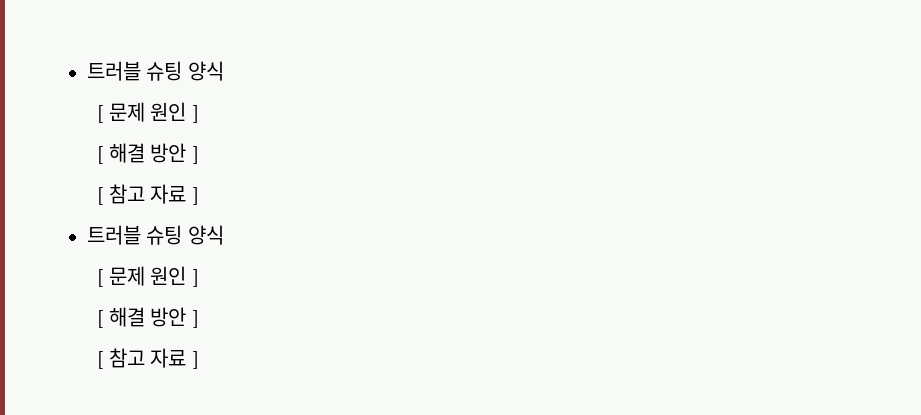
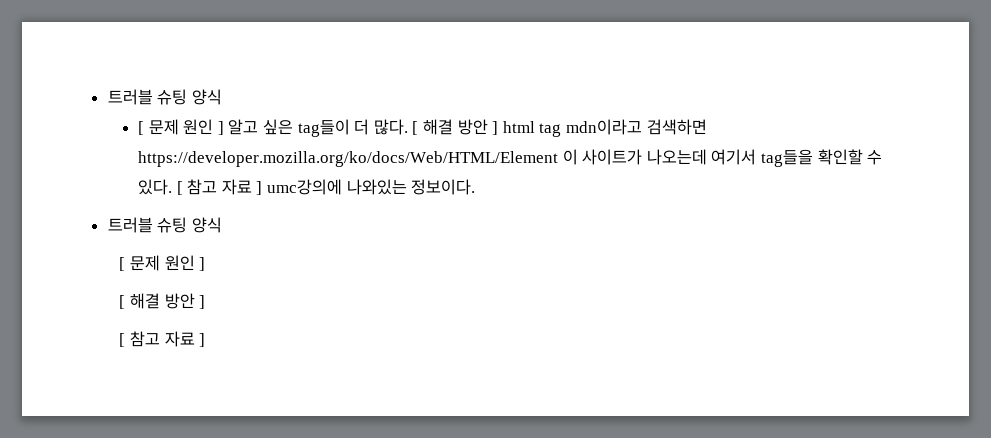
[87,61,224,81] [96,102,199,123] [96,143,199,164] [96,184,199,205] 트러블 슈팅 양식 // [ 문제 원인 ] // [ 해결 방안 ] // [ 참고 자료 ] -> [107,89,222,105] [138,119,707,137] [138,149,883,167] [138,179,476,195] 트러블 슈팅 양식 // [ 문제 원인 ] 알고 싶은 tag들이 더 많다. [ 해결 방안 ] html tag mdn이라고 검색하면 https://developer.mozilla.org/ko/docs/Web/HTML/Element 이 사이트가 나오는데 여기서 tag들을 확인할 수 있다. [ 참고 자료 ] umc강의에 나와있는 정보이다.

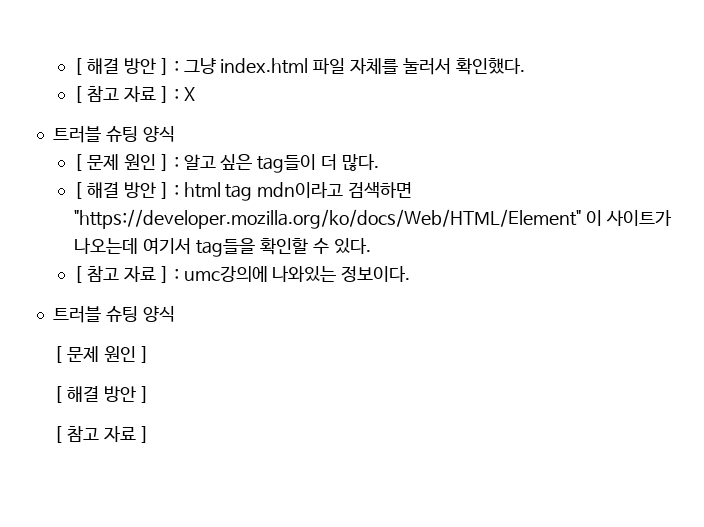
[107,89,222,105] [138,119,224,135] 트러블 슈팅 양식 // [ 문제 원인 ] -> [74,58,525,75] [74,86,195,103] [52,125,175,143] [74,154,179,171] [ 해결 방안 ] : 그냥 index.html 파일 자체를 눌러서 확인했다. // [ 참고 자료 ] : X // 트러블 슈팅 양식 // [ 문제 원인 ] :
[412,119,499,135] [ 해결 방안 ] -> [74,182,179,199] // [ 해결 방안 ] :
[138,151,559,167] https://developer.mozilla.org/ko/docs/Web/HTML/Element -> [74,209,582,229] "https://developer.mozilla.org/ko/docs/Web/HTML/Element"
[176,179,263,195] [ 참고 자료 ] -> [74,266,179,283] // [ 참고 자료 ] :

